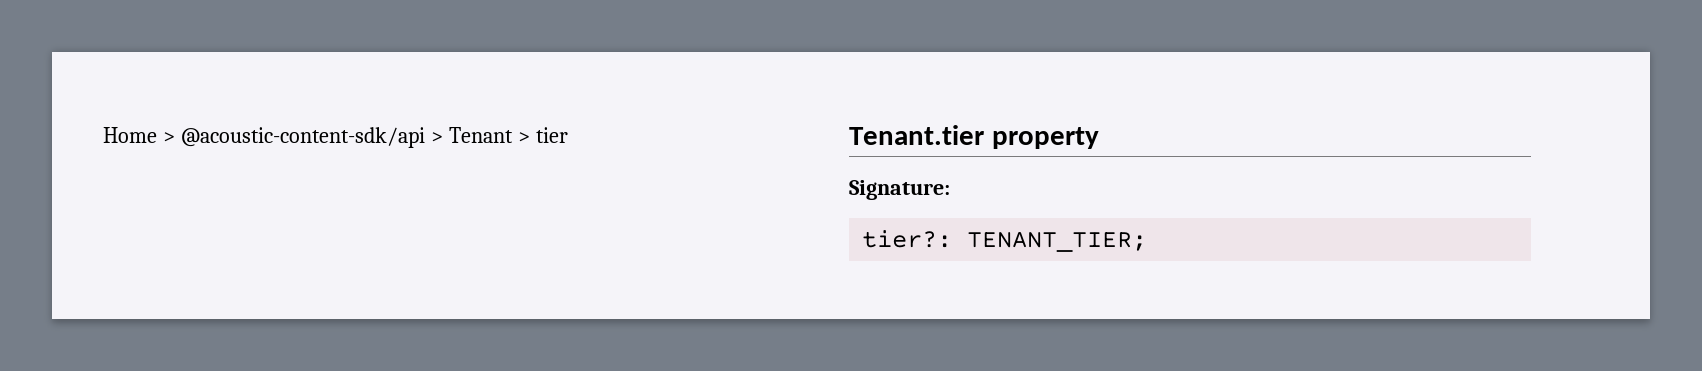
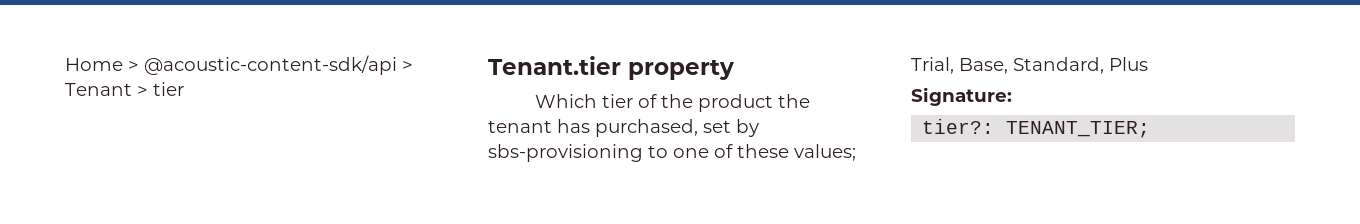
(1099, 138) none -> [534,94,810,112] [488,119,759,137] [488,144,856,162] [911,57,1148,74] // Which tier of the product the tenant has purchased, set by sbs-provisioning to one of these values; Trial, Base, Standard, Plus

